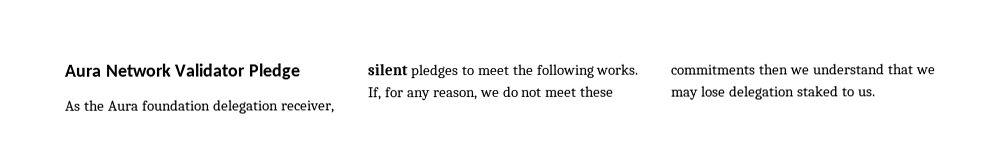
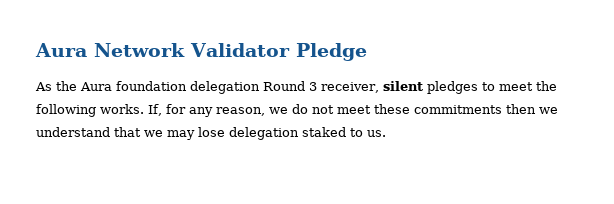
(279, 106) none -> [263,81,317,91] Round 3

